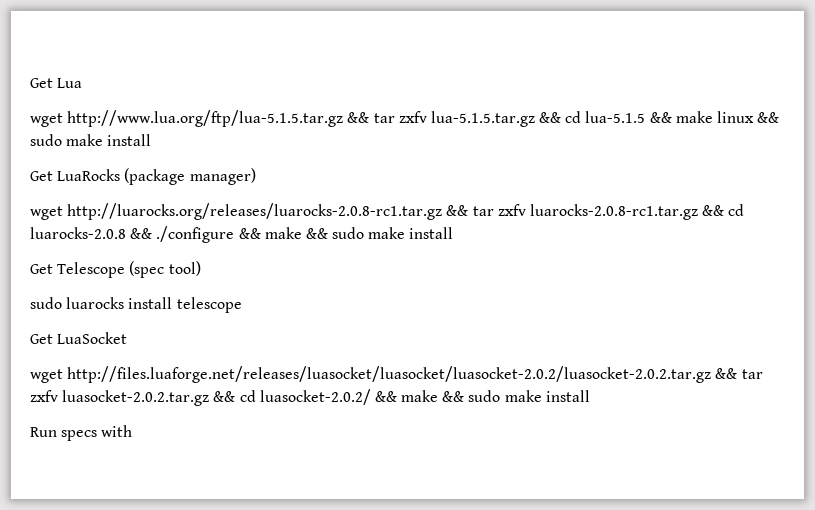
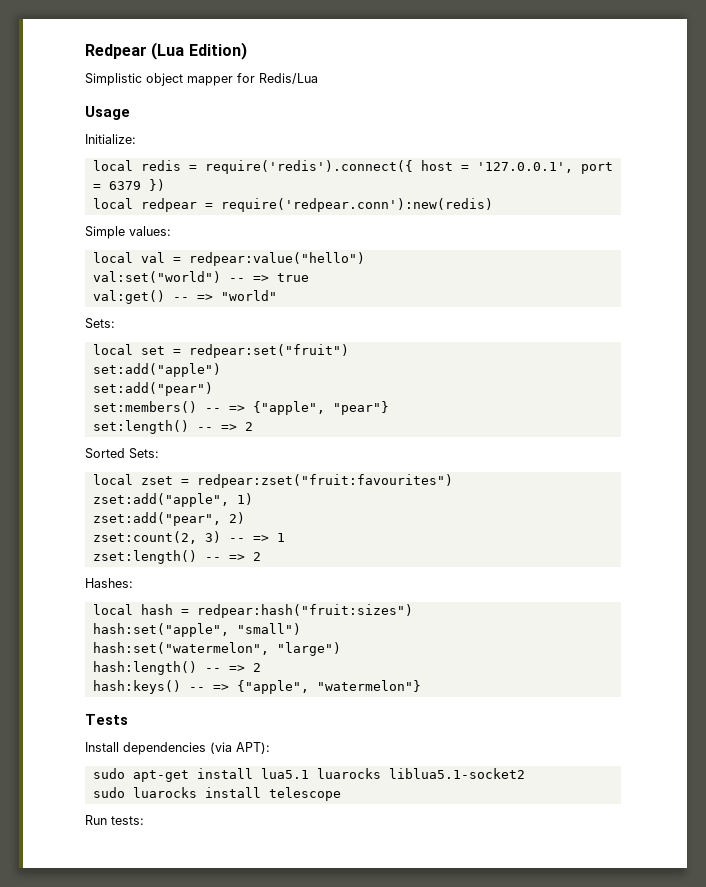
[30,78,83,88] [30,110,780,127] [30,134,152,146] [30,168,256,185] [30,203,745,220] [30,226,454,243] [30,261,201,278] [30,297,242,313] [30,332,128,344] [30,366,763,383] [30,389,590,406] Get Lua // wget http://www.lua.org/ftp/lua-5.1.5.tar.gz && tar zxfv lua-5.1.5.tar.gz && cd lua-5.1.5 && make linux && sudo make install // Get LuaRocks (package manager) // wget http://luarocks.org/releases/luarocks-2.0.8-rc1.tar.gz && tar zxfv luarocks-2.0.8-rc1.tar.gz && cd luarocks-2.0.8 && ./configure && make && sudo make install // Get Telescope (spec tool) // sudo luarocks install telescope // Get LuaSocket // wget http://files.luaforge.net/releases/luasocket/luasocket/luasocket-2.0.2/luasocket-2.0.2.tar.gz && tar zxfv luasocket-2.0.2.tar.gz && cd luasocket-2.0.2/ && make && sudo make install -> [85,42,247,60] [85,73,318,86] [85,106,130,120] [85,134,136,144] [92,160,613,174] [92,179,165,191] [92,198,493,212] [85,226,171,239] [92,252,365,266] [92,271,309,283] [92,290,277,304] [85,318,115,329] [92,344,349,358] [92,363,221,377] [92,382,213,396] [92,401,389,415] [92,420,253,434] [85,448,159,459] [92,474,453,488] [92,493,253,507] [92,512,245,526] [92,531,285,544] [92,550,261,564] [85,578,133,588] [92,604,413,618] [92,623,301,637] [92,642,341,656] [92,661,261,675] [92,680,421,694] [85,714,128,725] [85,742,270,755] [92,768,525,782] [92,787,341,801] Redpear (Lua Edition) // Simplistic object mapper for Redis/Lua // Usage // Initialize: // local redis = require('redis').connect({ host = '127.0.0.1', port = 6379 }) // local redpear = require('redpear.conn'):new(redis) // Simple values: // local val = redpear:value("hello") // val:set("world") -- => true // val:get() -- => "world" // Sets: // local set = redpear:set("fruit") // set:add("apple") // set:add("pear") // set:members() -- => {"apple", "pear"} // set:length() -- => 2 // Sorted Sets: // local zset = redpear:zset("fruit:favourites") // zset:add("apple", 1) // zset:add("pear", 2) // zset:count(2, 3) -- => 1 // zset:length() -- => 2 // Hashes: // local hash = redpear:hash("fruit:sizes") // hash:set("apple", "small") // hash:set("watermelon", "large") // hash:length() -- => 2 // hash:keys() -- => {"apple", "watermelon"} // Tests // Install dependencies (via APT): // sudo apt-get install lua5.1 luarocks liblua5.1-socket2 // sudo luarocks install telescope
[61,425,133,441] specs with -> [111,816,144,825] tests:

